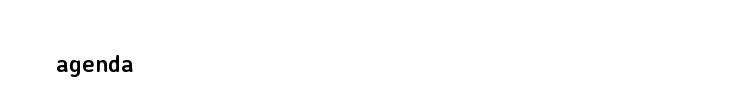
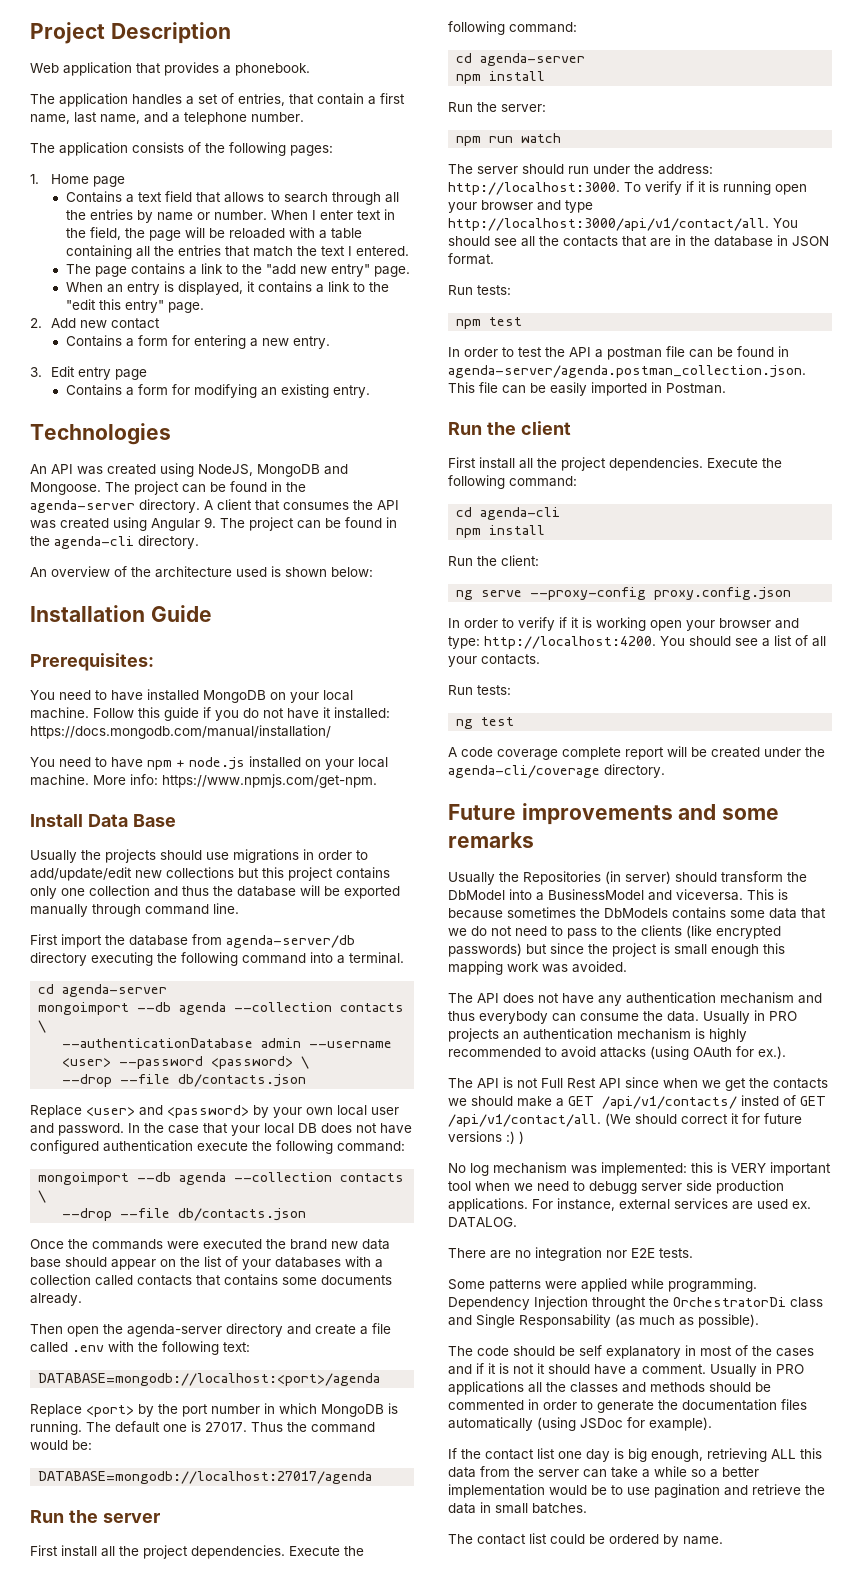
[56,55,134,77] agenda -> [30,22,231,44] [30,62,310,76] [30,93,405,107] [30,112,304,125] [30,142,333,156] [30,174,125,187] [65,191,399,205] [65,209,395,223] [65,227,362,241] [65,245,409,259] [65,263,410,277] [65,281,389,295] [65,299,204,313] [30,318,160,329] [65,335,330,349] [30,366,147,380] [65,384,370,398] [30,423,171,445] [30,463,348,477] [30,481,306,495] [30,499,399,513] [30,517,397,531] [30,535,199,549] [30,566,373,578] [30,605,212,622] [30,653,154,671] [30,689,353,703] [30,707,390,721] [30,725,331,739] [30,756,388,770] [30,774,377,788] [30,814,176,827] [30,849,368,863] [30,867,390,881] [30,885,400,899] [30,903,239,917] [30,934,355,948] [30,952,404,966] [38,984,168,997] [38,1002,405,1015] [38,1020,47,1033] [62,1038,393,1048] [62,1056,310,1069] [62,1074,307,1087] [30,1105,399,1118] [30,1123,412,1136] [30,1140,405,1154] [38,1172,405,1185] [38,1190,47,1203] [62,1208,307,1221] [30,1239,390,1250] [30,1256,383,1270] [30,1274,392,1286] [30,1293,82,1306] [30,1323,391,1337] [30,1341,250,1355] [38,1373,381,1386] [30,1403,398,1417] [30,1421,375,1435] [30,1440,92,1450] [38,1471,373,1484] [30,1510,160,1523] [30,1545,364,1559] [448,21,577,35] [456,53,586,66] [456,71,546,84] [448,102,546,112] [456,133,562,146] [448,164,713,175] [448,181,807,195] [448,200,593,213] [448,218,798,231] [448,235,829,247] [448,253,494,265] [448,285,511,295] [456,317,523,329] [448,346,789,360] [448,365,806,378] [448,382,726,396] [448,421,571,435] [448,457,782,471] [448,475,577,489] [456,507,561,520] [456,525,546,538] [448,555,539,566] [456,587,792,600] [448,617,799,631] [448,635,826,649] [448,654,540,667] [448,685,511,695] [456,717,515,729] [448,746,825,760] [448,764,665,778] [448,803,780,825] [448,832,534,848] [448,871,807,885] [448,889,788,901] [448,907,826,919] [448,925,781,939] [448,943,785,957] [448,961,627,975] [448,992,822,1006] [448,1010,797,1024] [448,1028,747,1042] [448,1046,786,1060] [448,1077,828,1091] [448,1095,826,1109] [448,1113,802,1127] [448,1131,524,1144] [448,1162,831,1176] [448,1180,784,1194] [448,1198,811,1212] [448,1217,517,1227] [448,1247,693,1261] [448,1278,757,1292] [448,1296,823,1310] [448,1314,759,1328] [448,1345,814,1359] [448,1363,804,1377] [448,1381,771,1395] [448,1399,807,1413] [448,1417,712,1431] [448,1448,822,1462] [448,1466,759,1478] [448,1484,825,1498] [448,1502,587,1514] [448,1533,723,1547] Project Description // Web application that provides a phonebook. // The application handles a set of entries, that contain a first name, last name, and a telephone number. // The application consists of the following pages: // 1. Home page // Contains a text field that allows to search through all the entries by name or number. When I enter text in the field, the page will be reloaded with a table containing all the entries that match the text I entered. // The page contains a link to the "add new entry" page. // When an entry is displayed, it contains a link to the "edit this entry" page. // 2. Add new contact // Contains a form for entering a new entry. // 3. Edit entry page // Contains a form for modifying an existing entry. // Technologies // An API was created using NodeJS, MongoDB and Mongoose. The project can be found in the agenda-server directory. A client that consumes the API was created using Angular 9. The project can be found in the agenda-cli directory. // An overview of the architecture used is shown below: // Installation Guide // Prerequisites: // You need to have installed MongoDB on your local machine. Follow this guide if you do not have it installed: https://docs.mongodb.com/manual/installation/ // You need to have npm + node.js installed on your local machine. More info: https://www.npmjs.com/get-npm. // Install Data Base // Usually the projects should use migrations in order to add/update/edit new collections but this project contains only one collection and thus the database will be exported manually through command line. // First import the database from agenda-server/db directory executing the following command into a terminal. // cd agenda-server // mongoimport --db agenda --collection contacts \ // --authenticationDatabase admin --username <user> --password <password> \ // --drop --file db/contacts.json // Replace <user> and <password> by your own local user and password. In the case that your local DB does not have configured authentication execute the following command: // mongoimport --db agenda --collection contacts \ // --drop --file db/contacts.json // Once the commands were executed the brand new data base should appear on the list of your databases with a collection called contacts that contains some documents already. // Then open the agenda-server directory and create a file called .env with the following text: // DATABASE=mongodb://localhost:<port>/agenda // Replace <port> by the port number in which MongoDB is running. The default one is 27017. Thus the command would be: // DATABASE=mongodb://localhost:27017/agenda // Run the server // First install all the project dependencies. Execute the following command: // cd agenda-server // npm install // Run the server: // npm run watch // The server should run under the address: http://localhost:3000. To verify if it is running open your browser and type http://localhost:3000/api/v1/contact/all. You should see all the contacts that are in the database in JSON format. // Run tests: // npm test // In order to test the API a postman file can be found in agenda-server/agenda.postman_collection.json. This file can be easily imported in Postman. // Run the client // First install all the project dependencies. Execute the following command: // cd agenda-cli // npm install // Run the client: // ng serve --proxy-config proxy.config.json // In order to verify if it is working open your browser and type: http://localhost:4200. You should see a list of all your contacts. // Run tests: // ng test // A code coverage complete report will be created under the agenda-cli/coverage directory. // Future improvements and some remarks // Usually the Repositories (in server) should transform the DbModel into a BusinessModel and viceversa. This is because sometimes the DbModels contains some data that we do not need to pass to the clients (like encrypted passwords) but since the project is small enough this mapping work was avoided. // The API does not have any authentication mechanism and thus everybody can consume the data. Usually in PRO projects an authentication mechanism is highly recommended to avoid attacks (using OAuth for ex.). // The API is not Full Rest API since when we get the contacts we should make a GET /api/v1/contacts/ insted of GET /api/v1/contact/all. (We should correct it for future versions :) ) // No log mechanism was implemented: this is VERY important tool when we need to debugg server side production applications. For instance, external services are used ex. DATALOG. // There are no integration nor E2E tests. // Some patterns were applied while programming. Dependency Injection throught the OrchestratorDi class and Single Responsability (as much as possible). // The code should be self explanatory in most of the cases and if it is not it should have a comment. Usually in PRO applications all the classes and methods should be commented in order to generate the documentation files automatically (using JSDoc for example). // If the contact list one day is big enough, retrieving ALL this data from the server can take a while so a better implementation would be to use pagination and retrieve the data in small batches. // The contact list could be ordered by name.

